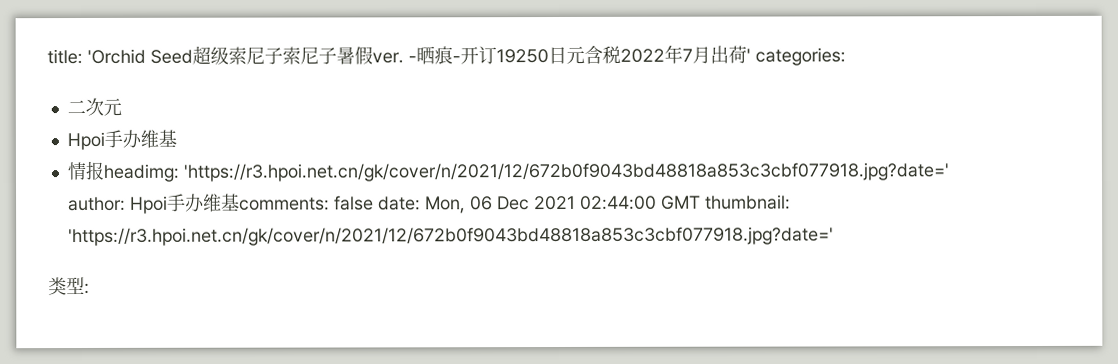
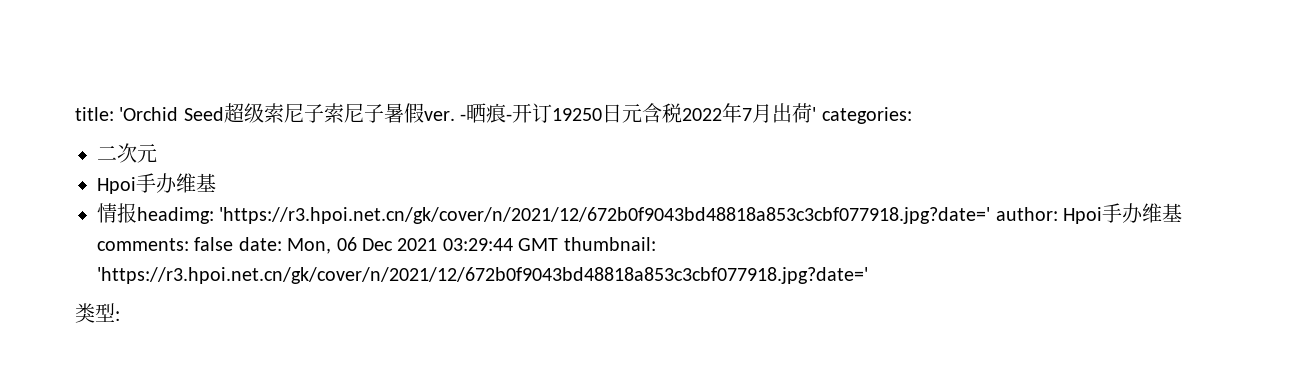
[579,195,657,210] 02:44:00 -> [442,238,513,251] 03:29:44

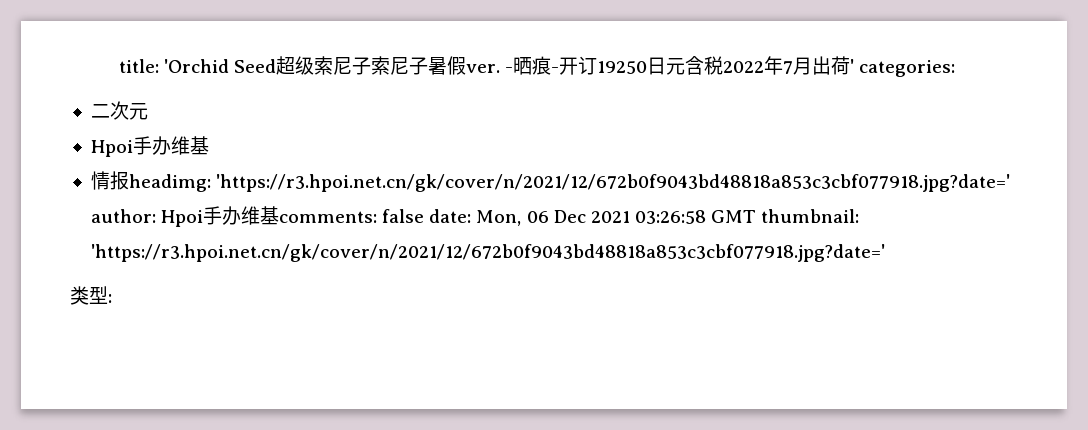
[442,238,513,251] 03:29:44 -> [634,210,706,224] 03:26:58

